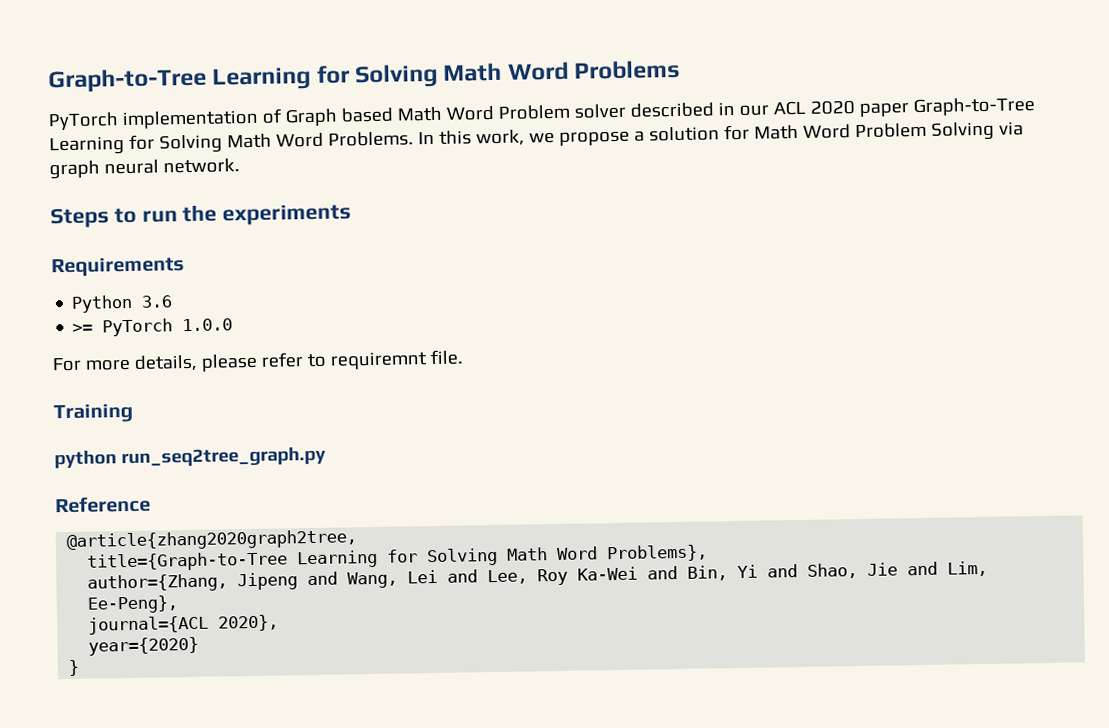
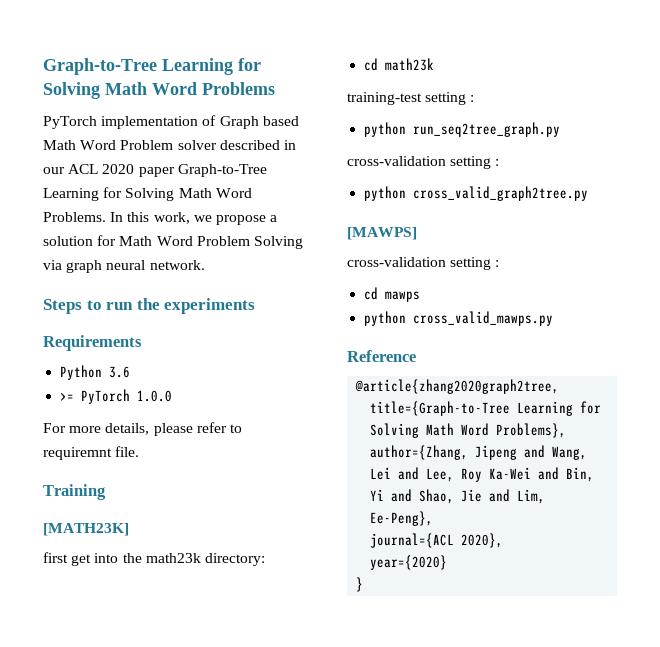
[54,446,326,469] python run_seq2tree_graph.py -> [43,523,129,536] [43,552,265,566] [364,58,435,71] [347,92,475,105] [364,122,561,137] [347,156,500,169] [364,186,589,201] [347,227,417,240] [347,257,500,270] [364,287,421,302] [364,311,554,326] [MATH23K] // first get into the math23k directory: // cd math23k // training-test setting : // python run_seq2tree_graph.py // cross-validation setting : // python cross_valid_graph2tree.py // [MAWPS] // cross-validation setting : // cd mawps // python cross_valid_mawps.py

